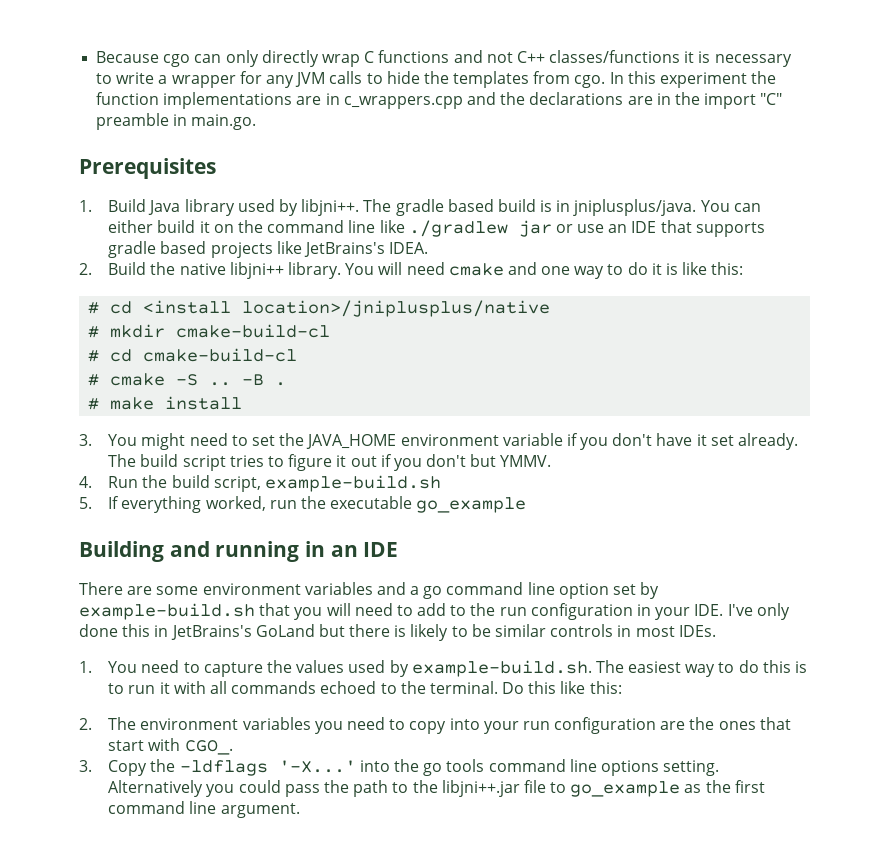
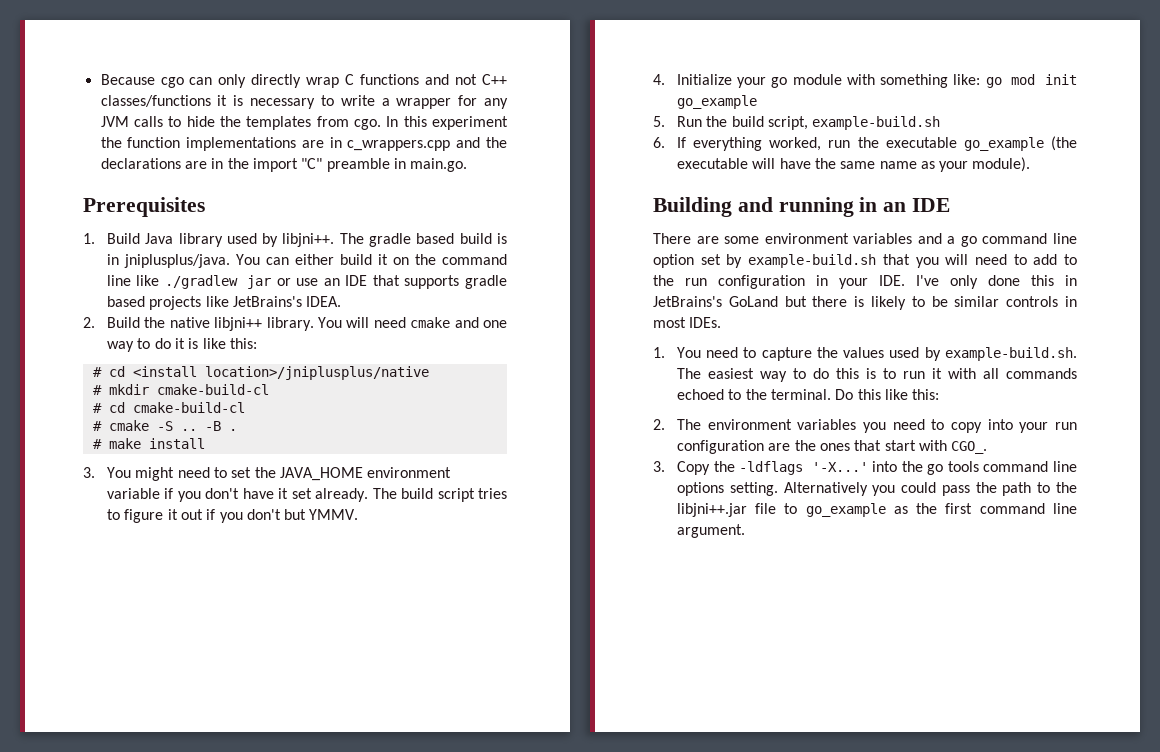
(92, 482) none -> [676,74,1077,88] [676,95,757,109] [653,116,665,127] Initialize your go module with something like: go mod init go_example // 5.
[79,497,92,509] 5. -> [653,137,665,148] 6.
(527, 505) none -> [1051,136,1077,151] [676,157,1031,172] (the executable will have the same name as your module).

